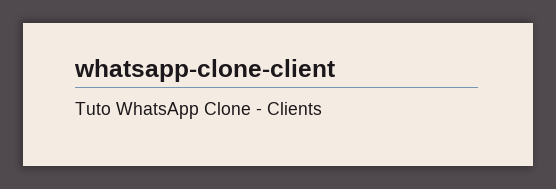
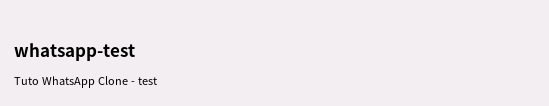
[74,59,335,82] whatsapp-clone-client -> [14,43,135,61] whatsapp-test
[267,102,322,115] Clients -> [137,77,157,85] test

